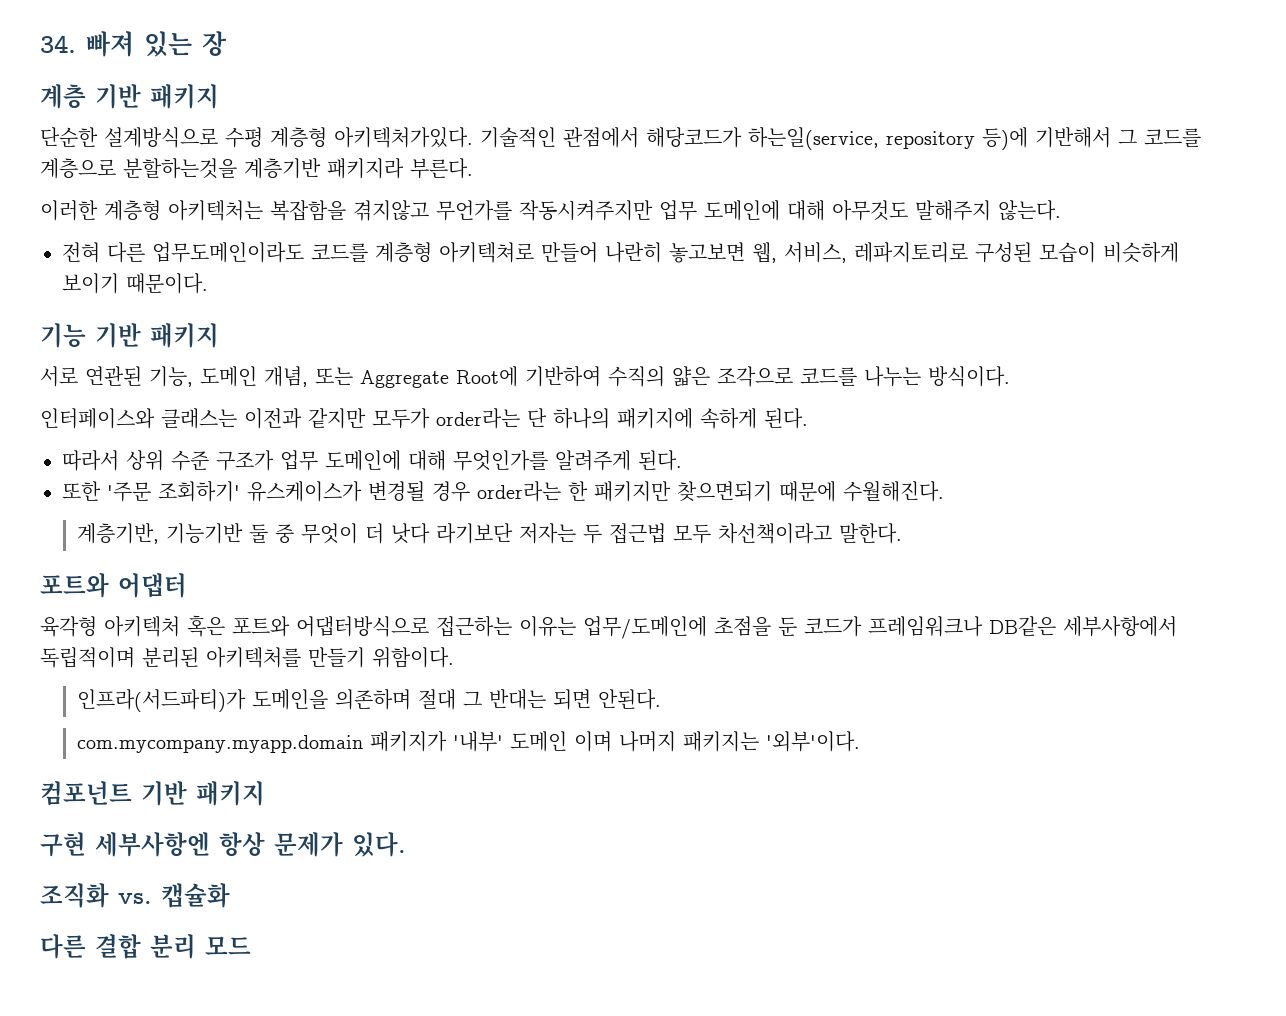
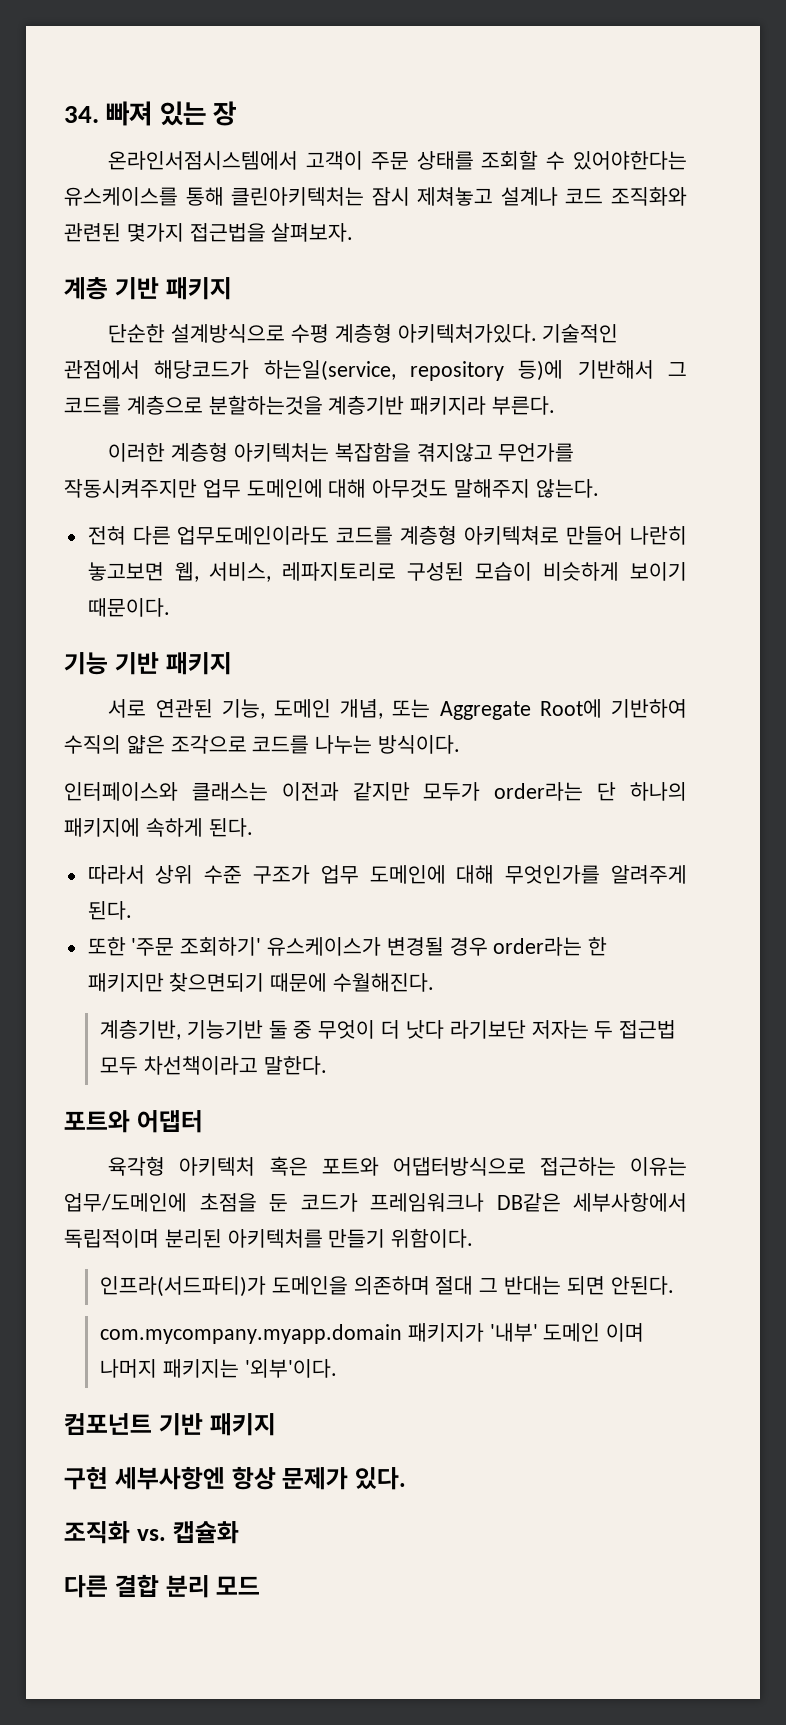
(227, 43) none -> [108,150,687,170] [64,187,687,206] [64,223,354,242] // 온라인서점시스템에서 고객이 주문 상태를 조회할 수 있어야한다는 유스케이스를 통해 클린아키텍처는 잠시 제쳐놓고 설계나 코드 조직화와 관련된 몇가지 접근법을 살펴보자.

